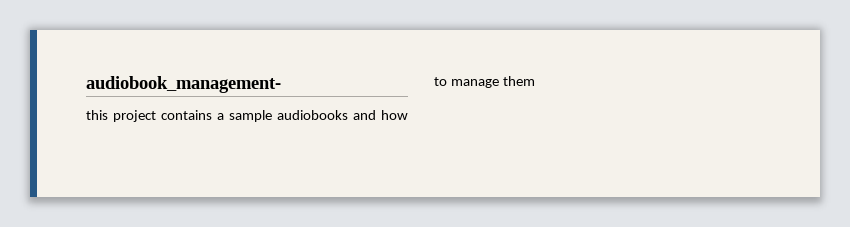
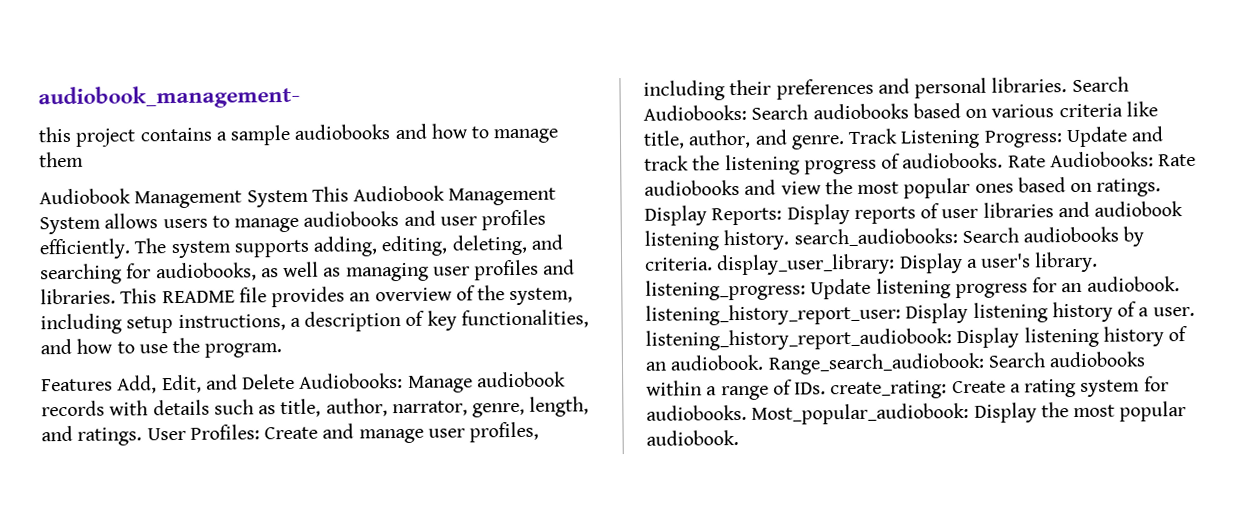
(535, 81) none -> [39,185,557,209] [39,209,547,235] [39,234,563,260] [40,259,576,285] [40,285,574,308] [40,309,589,335] [40,337,283,358] [41,371,566,394] [41,396,590,418] [41,421,540,446] [643,76,1129,101] [643,101,1158,121] [643,126,1165,150] [644,151,1197,176] [644,177,1162,199] [644,201,1184,226] [644,226,1145,251] [645,251,1099,276] [645,276,1180,301] [645,301,1195,326] [645,325,1189,351] [645,351,1147,375] [646,376,1169,401] [646,401,1187,425] [646,430,739,446] // Audiobook Management System This Audiobook Management System allows users to manage audiobooks and user profiles efficiently. The system supports adding, editing, deleting, and searching for audiobooks, as well as managing user profiles and libraries. This README file provides an overview of the system, including setup instructions, a description of key functionalities, and how to use the program. // Features Add, Edit, and Delete Audiobooks: Manage audiobook records with details such as title, author, narrator, genre, length, and ratings. User Profiles: Create and manage user profiles, including their preferences and personal libraries. Search Audiobooks: Search audiobooks based on various criteria like title, author, and genre. Track Listening Progress: Update and track the listening progress of audiobooks. Rate Audiobooks: Rate audiobooks and view the most popular ones based on ratings. Display Reports: Display reports of user libraries and audiobook listening history. search_audiobooks: Search audiobooks by criteria. display_user_library: Display a user's library. listening_progress: Update listening progress for an audiobook. listening_history_report_user: Display listening history of a user. listening_history_report_audiobook: Display listening history of an audiobook. Range_search_audiobook: Search audiobooks within a range of IDs. create_rating: Create a rating system for audiobooks. Most_popular_audiobook: Display the most popular audiobook.

